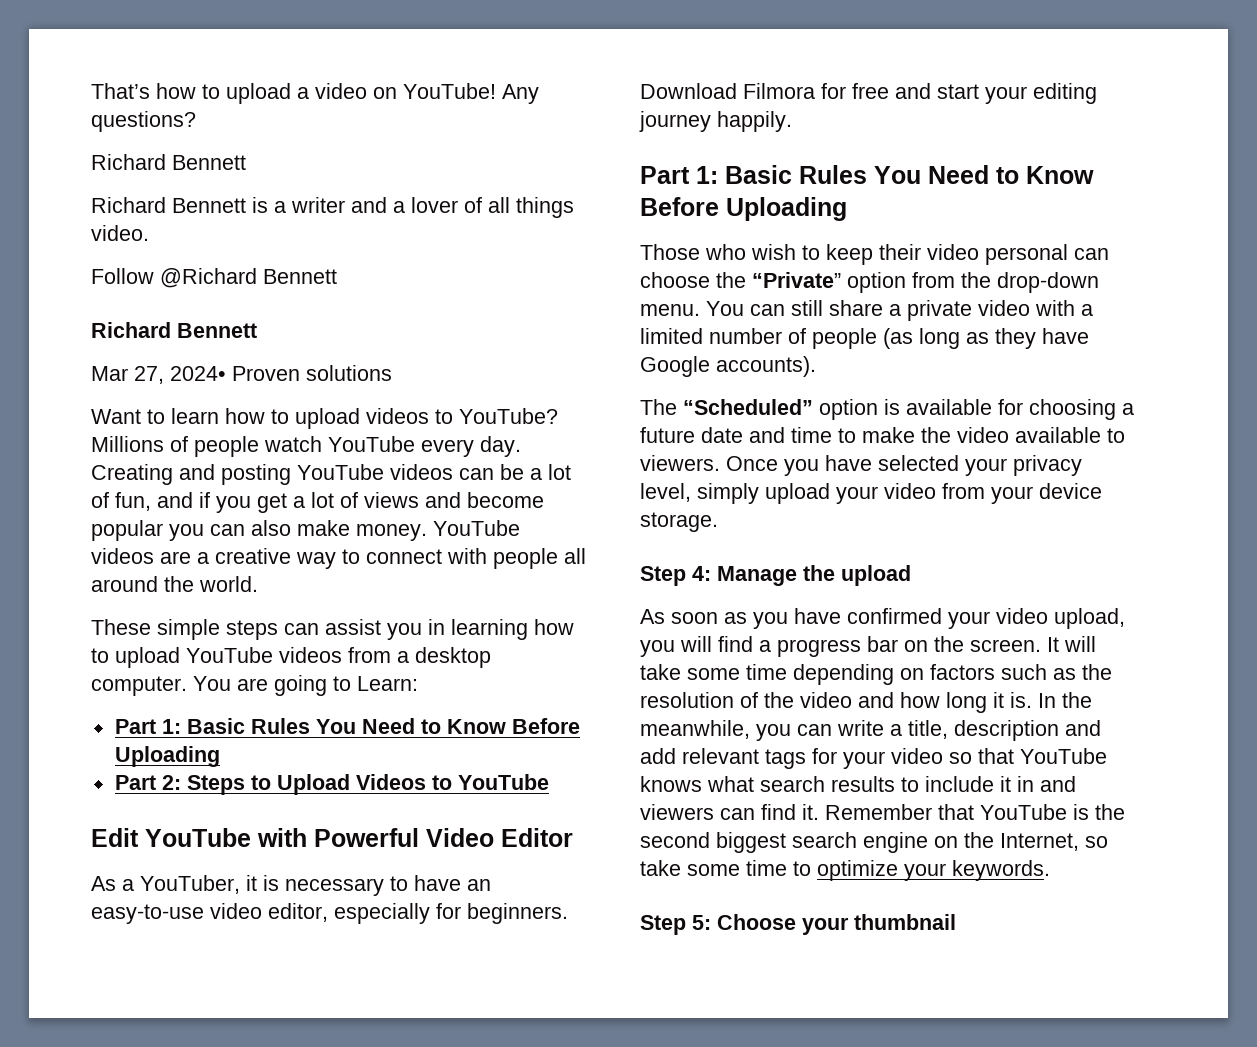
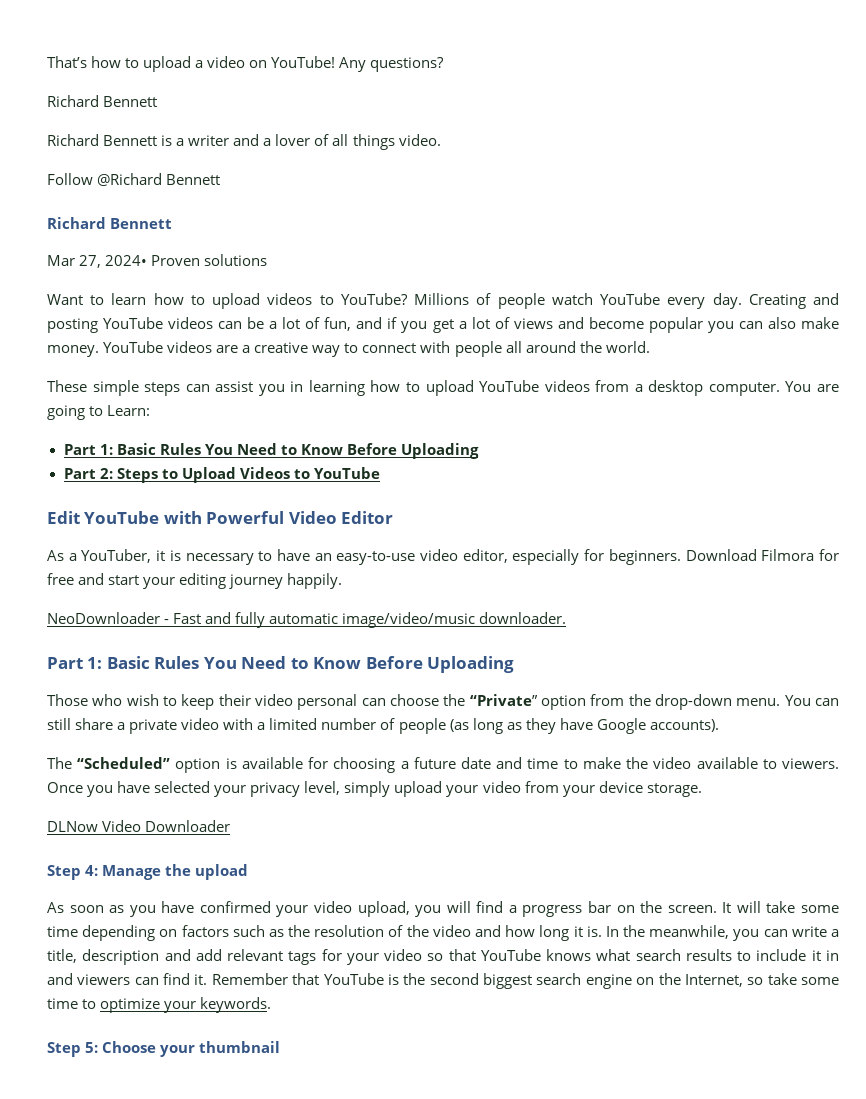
(792, 121) none -> [47,612,567,628] // NeoDownloader - Fast and fully automatic image/video/music downloader.
(718, 522) none -> [47,820,231,832] // DLNow Video Downloader

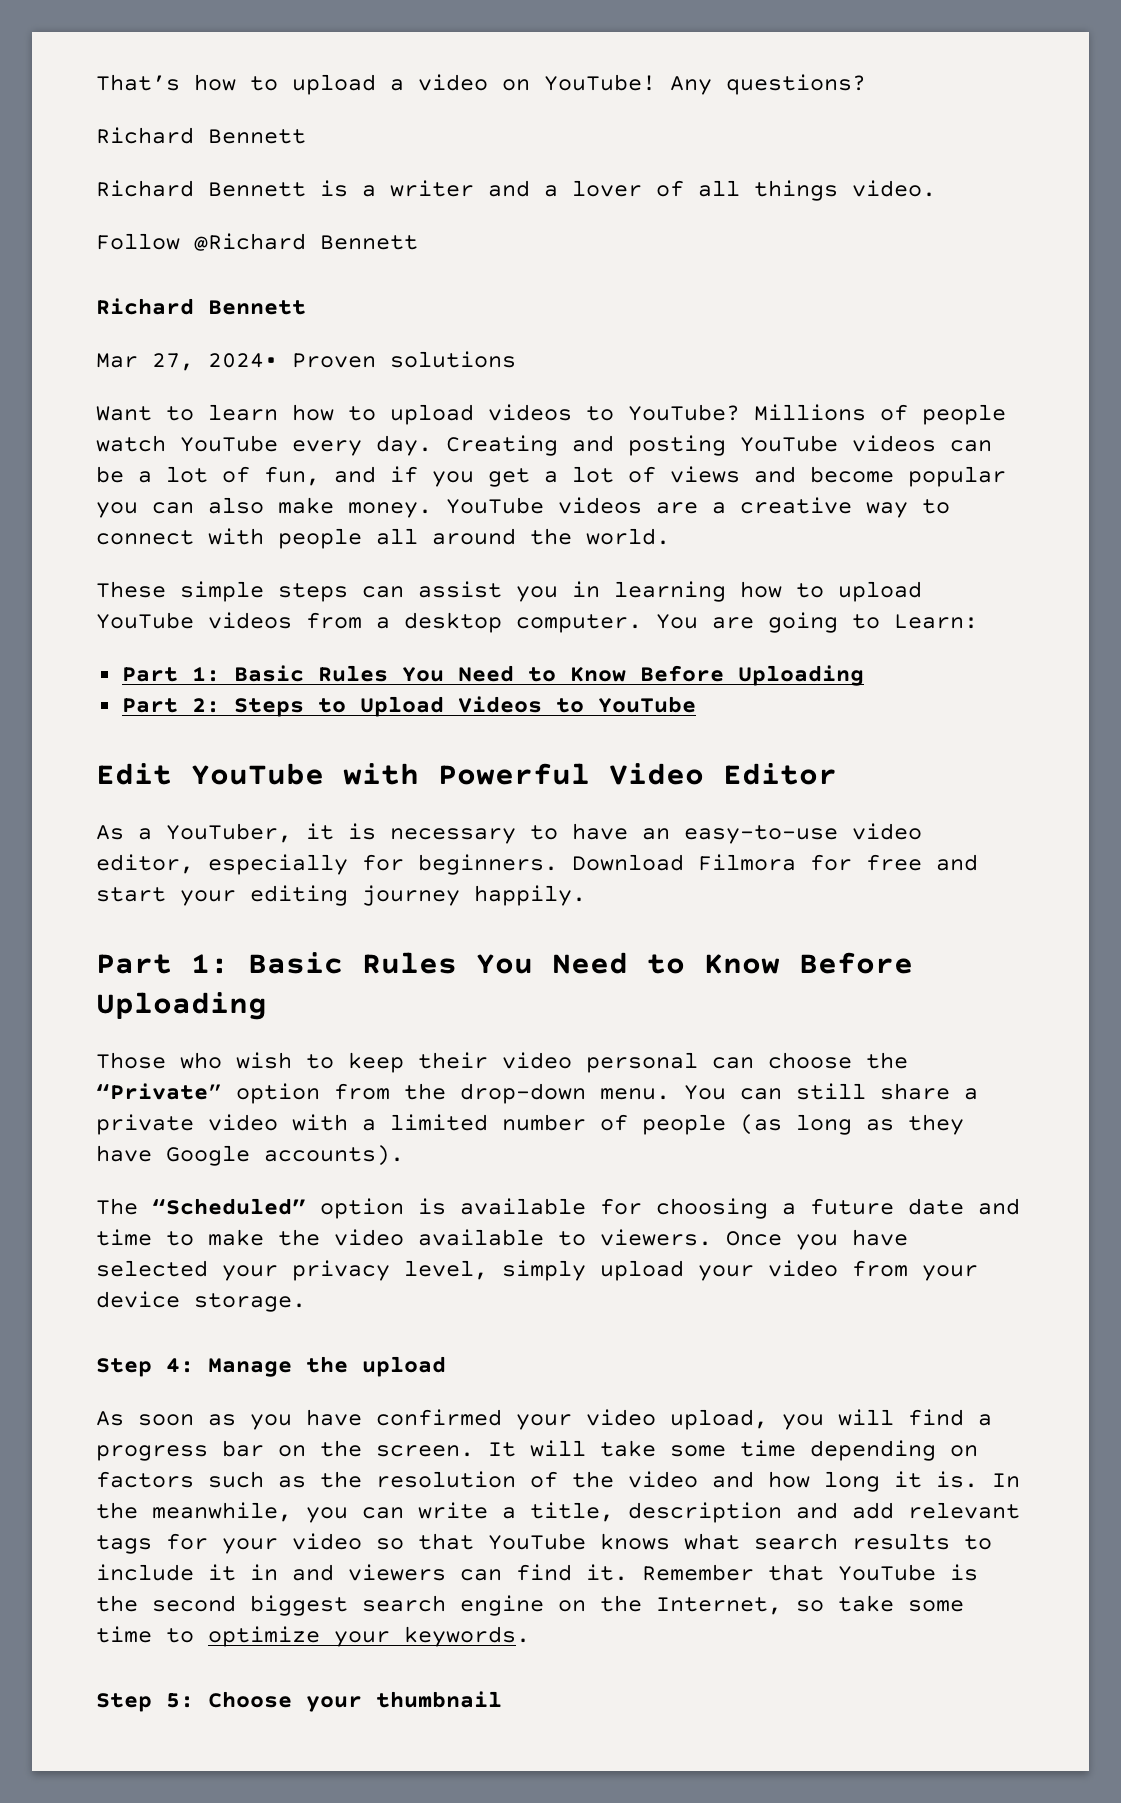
[47,612,567,628] // NeoDownloader - Fast and fully automatic image/video/music downloader. -> (586, 895) none
[47,820,231,832] // DLNow Video Downloader -> (306, 1302) none

